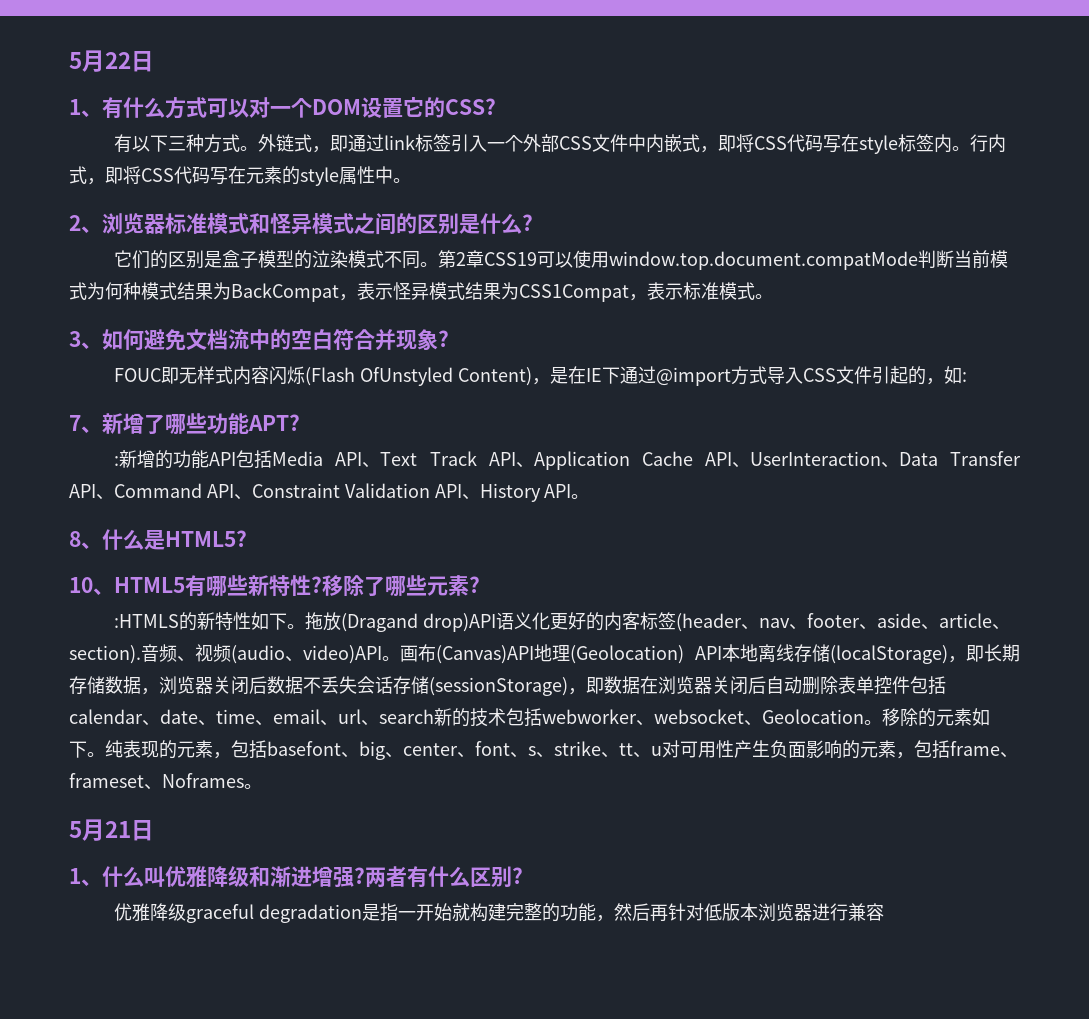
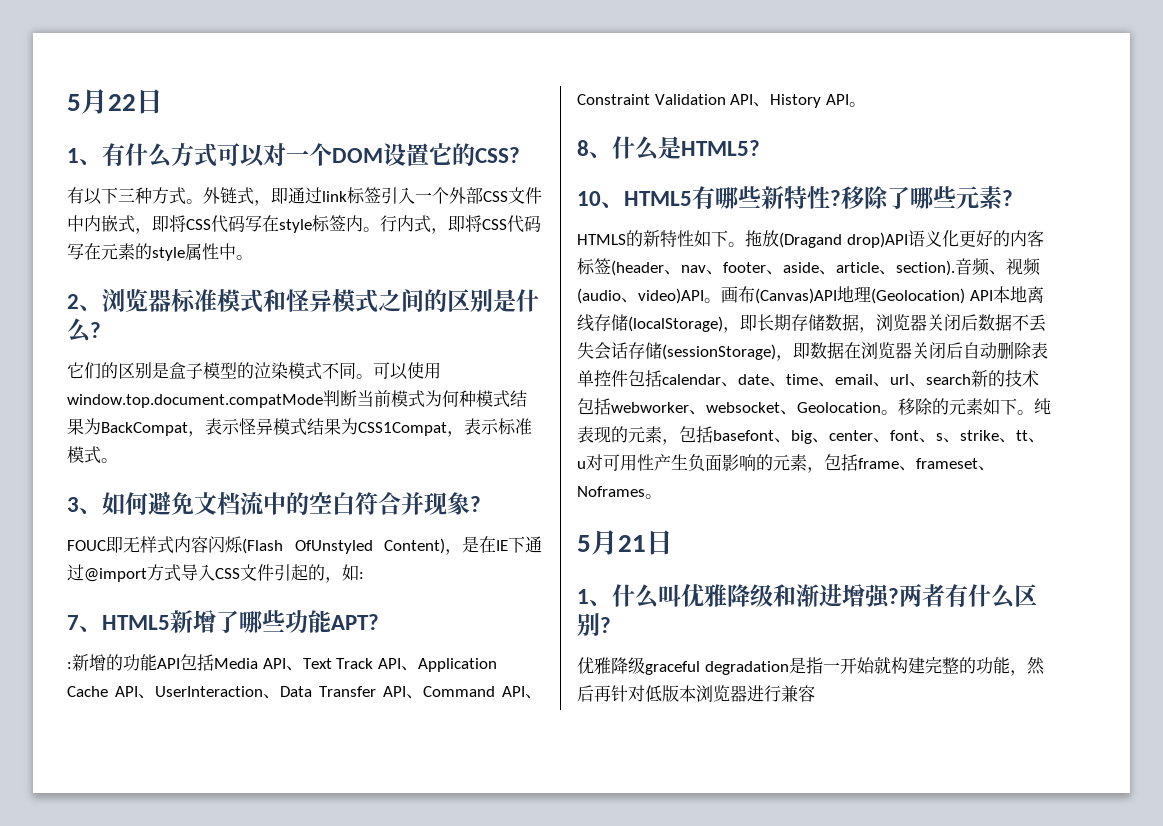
[438,250,538,268] 第2章CSS19 -> (373, 376) none
(102, 429) none -> [102,615,170,630] HTML5
[114,614,180,628] :HTMLS -> [577,234,626,245] HTMLS

